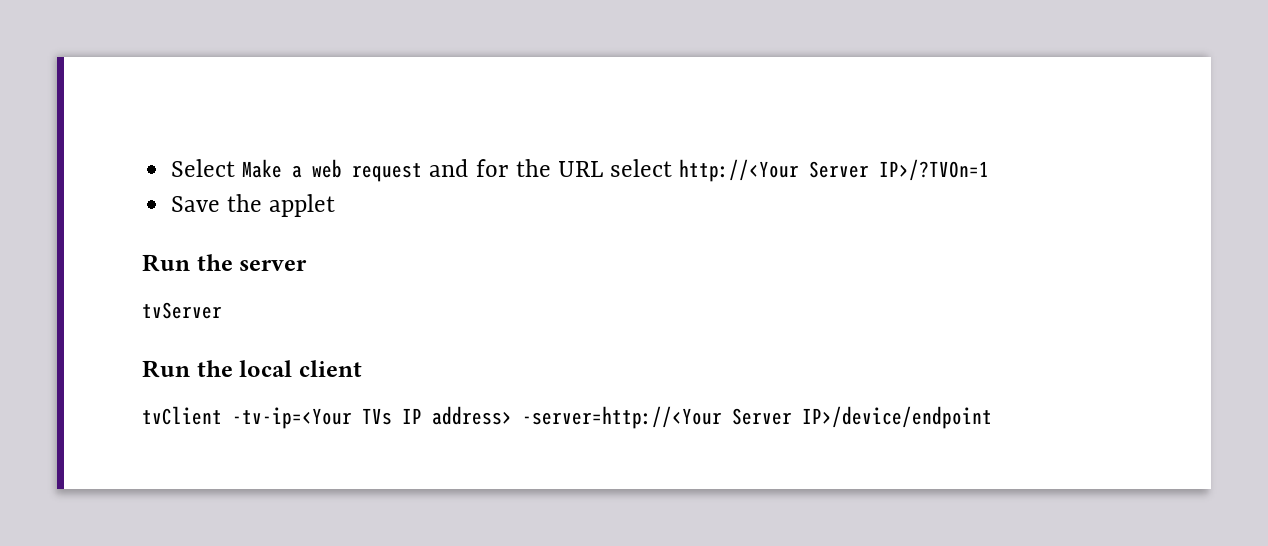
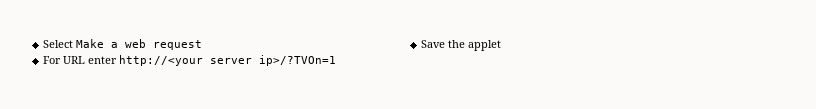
[429,159,990,182] [171,194,336,217] [142,254,308,272] [142,302,222,319] [142,360,362,378] [142,406,992,429] and for the URL select http://<Your Server IP>/?TVOn=1 // Save the applet // Run the server // tvServer // Run the local client // tvClient -tv-ip=<Your TVs IP address> -server=http://<Your Server IP>/device/endpoint -> [43,55,337,66] [421,40,502,51] // For URL enter http://<your server ip>/?TVOn=1 // Save the applet

